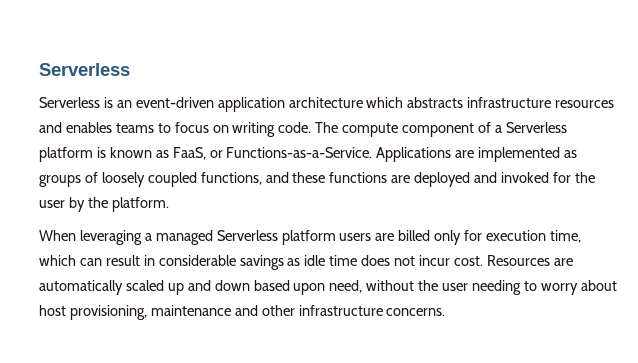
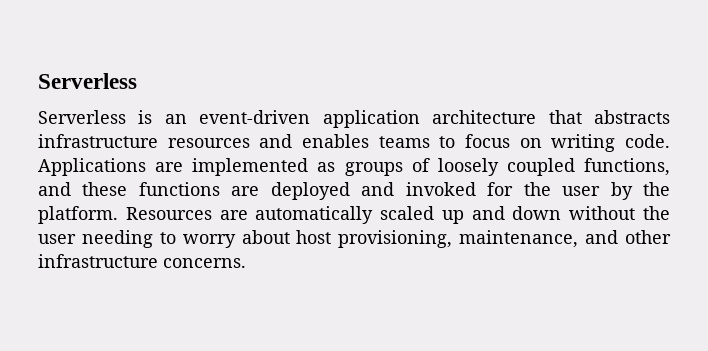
[366,97,404,108] which -> [548,110,582,124] that
[315,122,567,137] [39,147,373,162] The compute component of a Serverless platform is known as FaaS, or Functions-as-a-Service. -> (670, 141) none
[39,230,581,245] [39,255,483,270] // When leveraging a managed Serverless platform users are billed only for execution time, which can result in considerable savings as idle time does not incur cost. -> (118, 215) none
[253,280,363,295] based upon need, -> (562, 213) none
[150,305,231,316] maintenance -> [459,230,579,248] maintenance,

